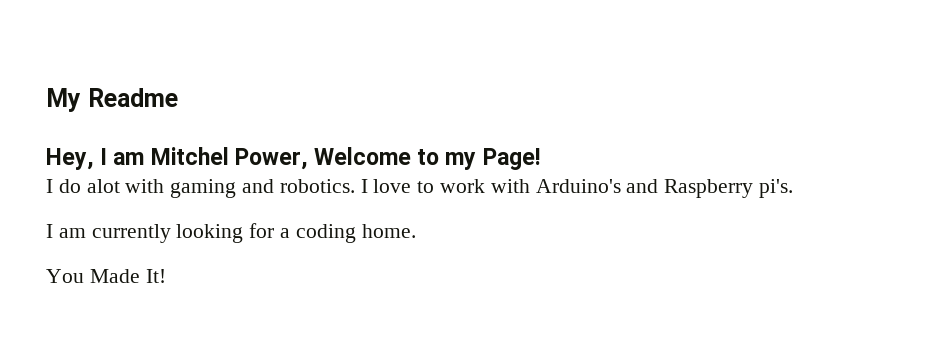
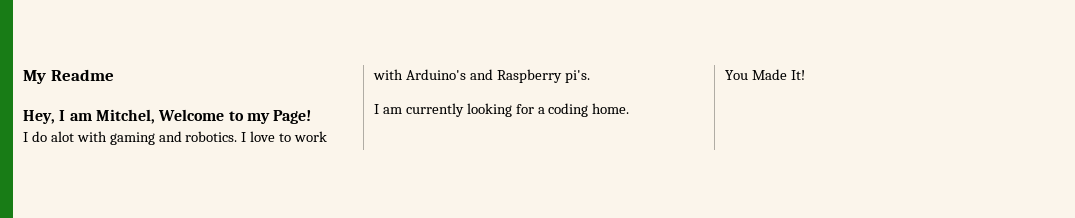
[150,147,308,170] Mitchel Power, -> [95,109,155,124] Mitchel,

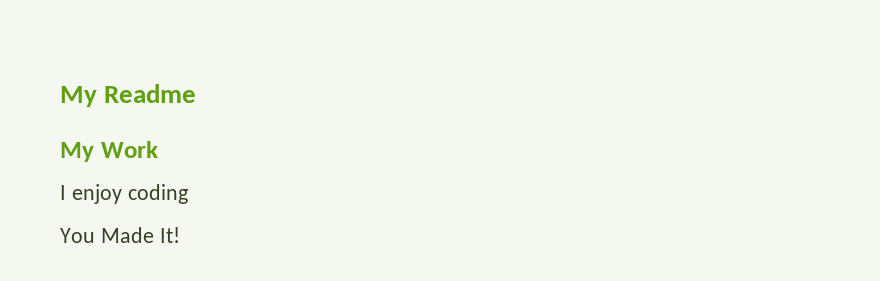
[23,109,312,124] [23,131,328,145] [373,69,590,83] [374,103,545,117] Hey, I am Mitchel, Welcome to my Page! // I do alot with gaming and robotics. I love to work with Arduino's and Raspberry pi's. // I am currently looking for a -> [60,141,158,162] [60,184,122,204] My Work // I enjoy
[592,103,630,114] home. -> (188, 194) none

